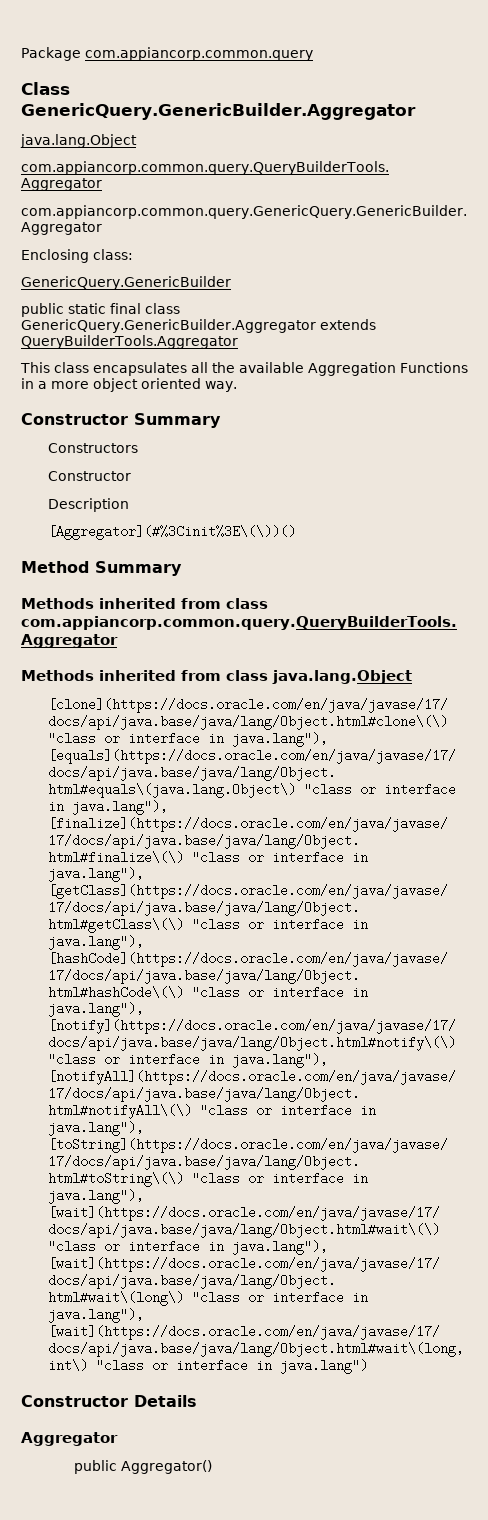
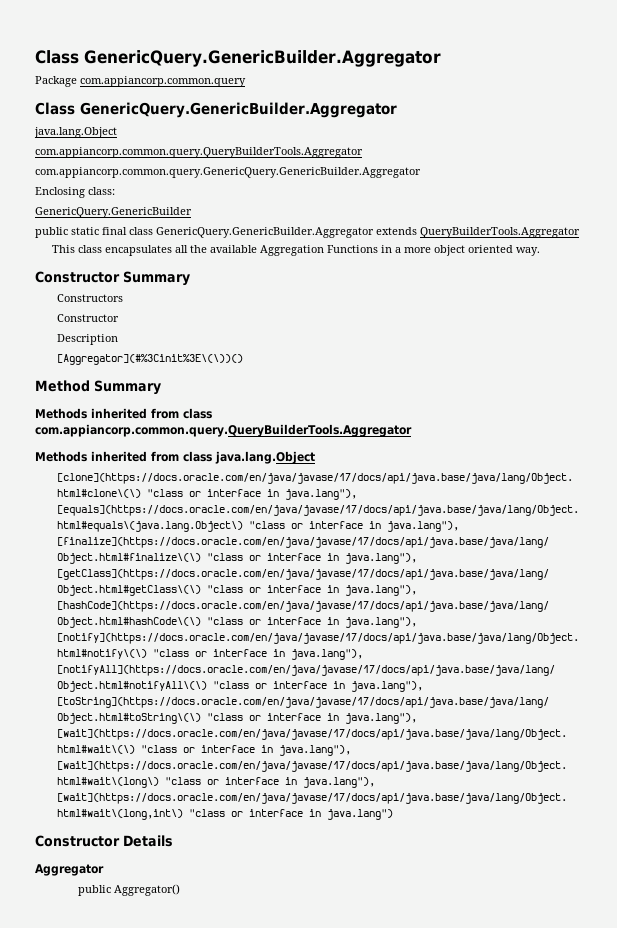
(21, 54) none -> [35,50,441,67] Class GenericQuery.GenericBuilder.Aggregator //

